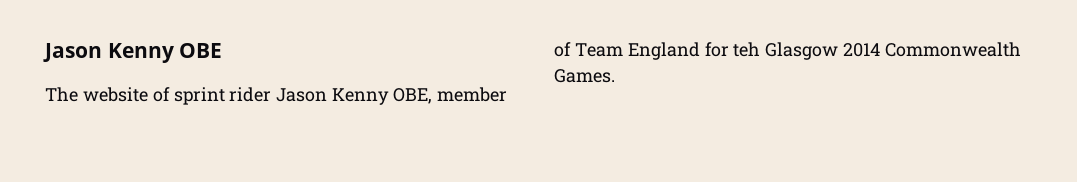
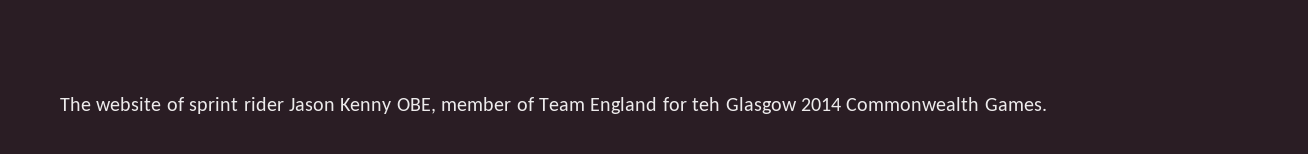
[43,43,223,63] Jason Kenny OBE // -> (60, 104) none

